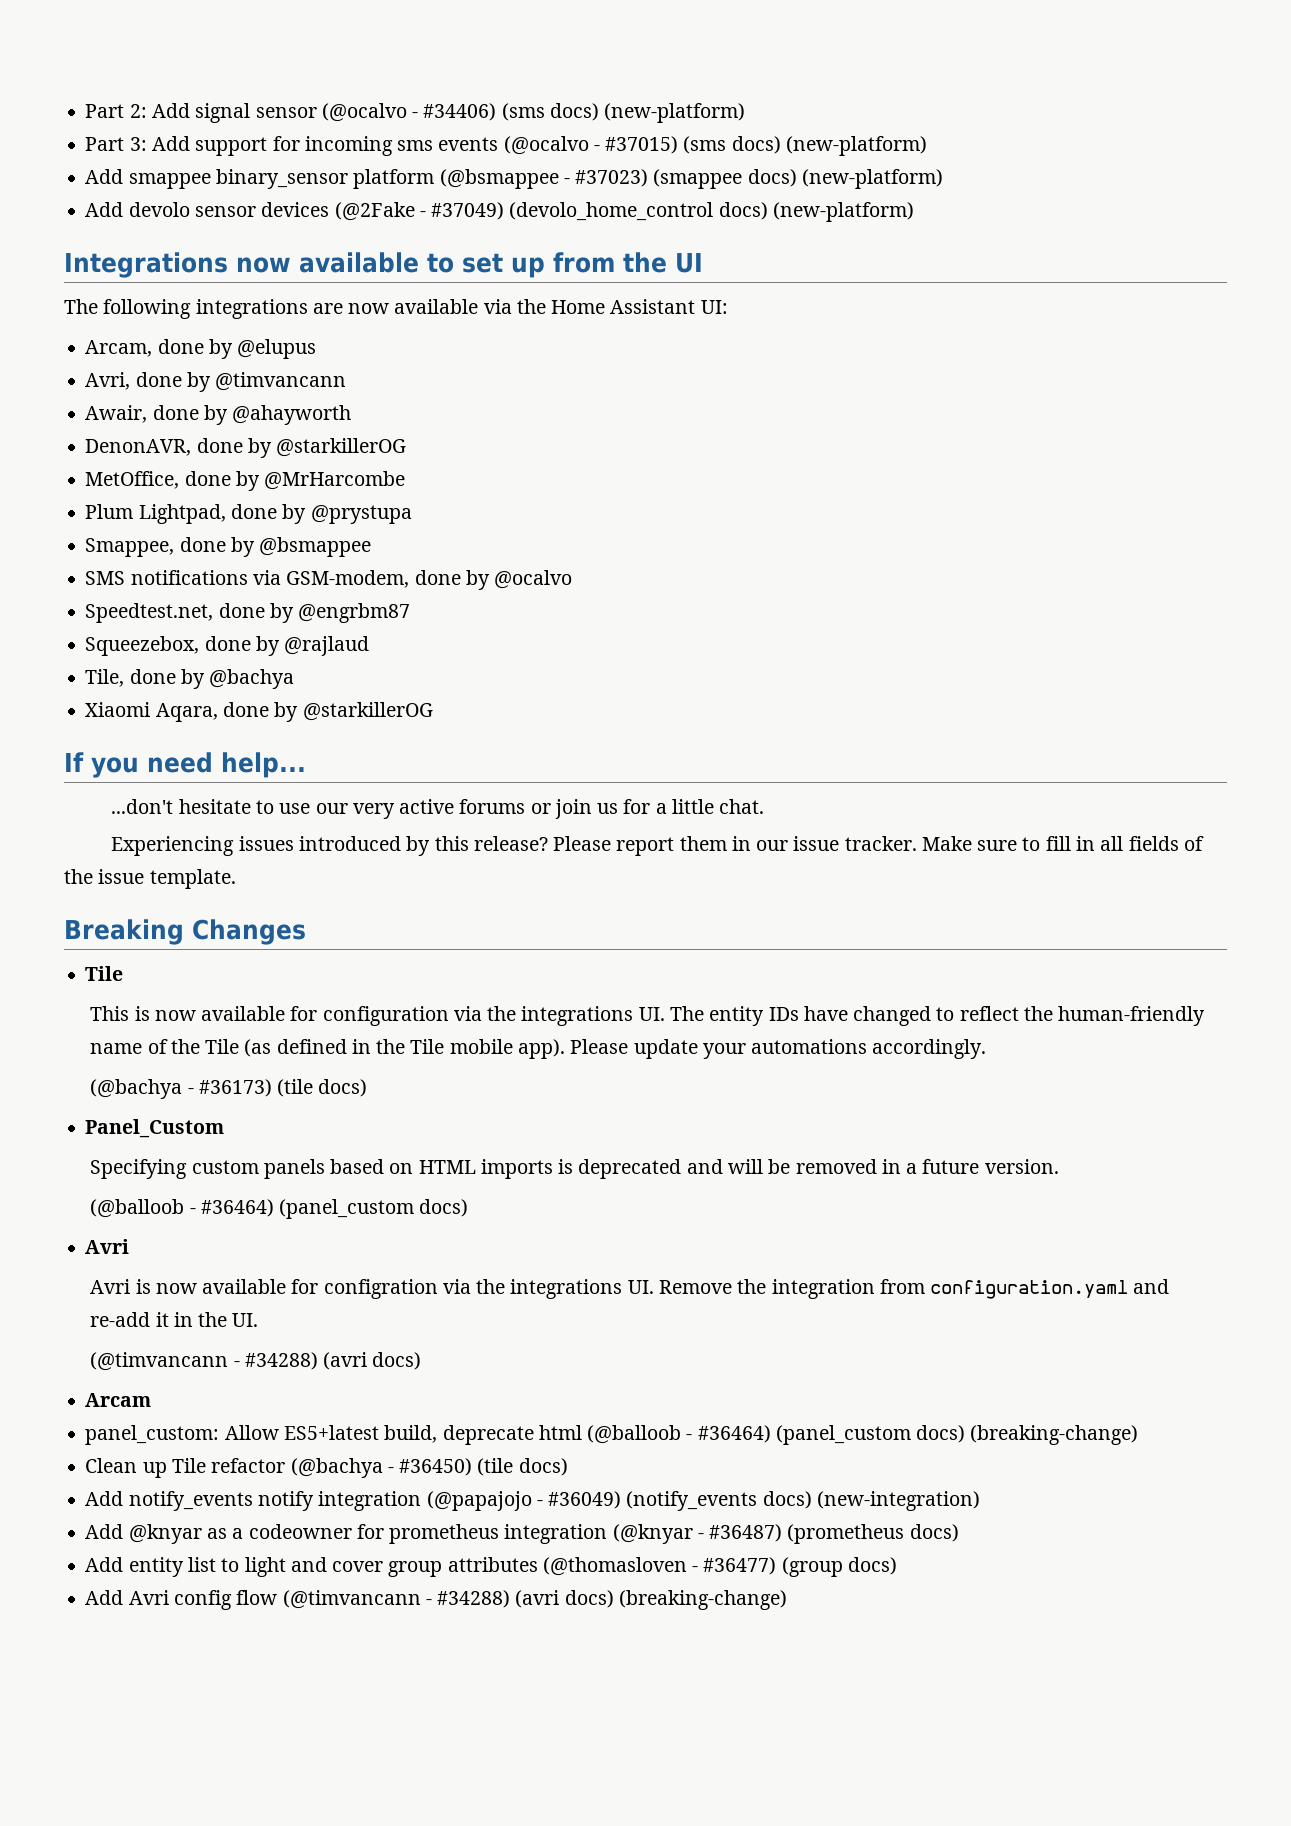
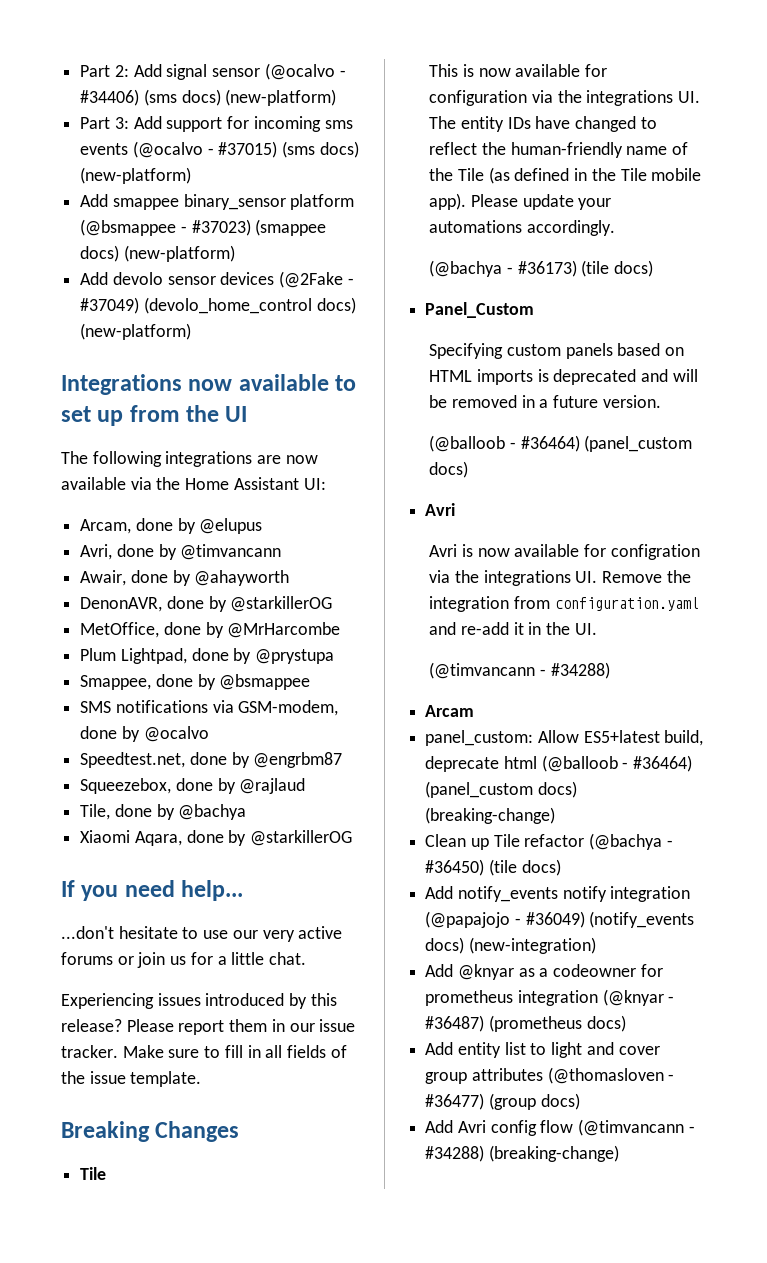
[323,1352,422,1370] (avri docs) -> (610, 670) none
[515,1590,614,1608] (avri docs) -> (485, 1153) none

